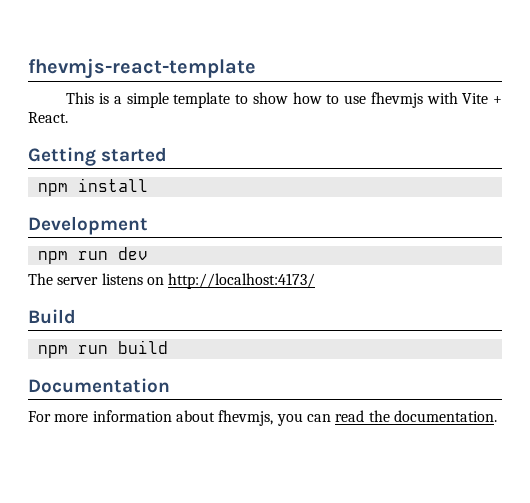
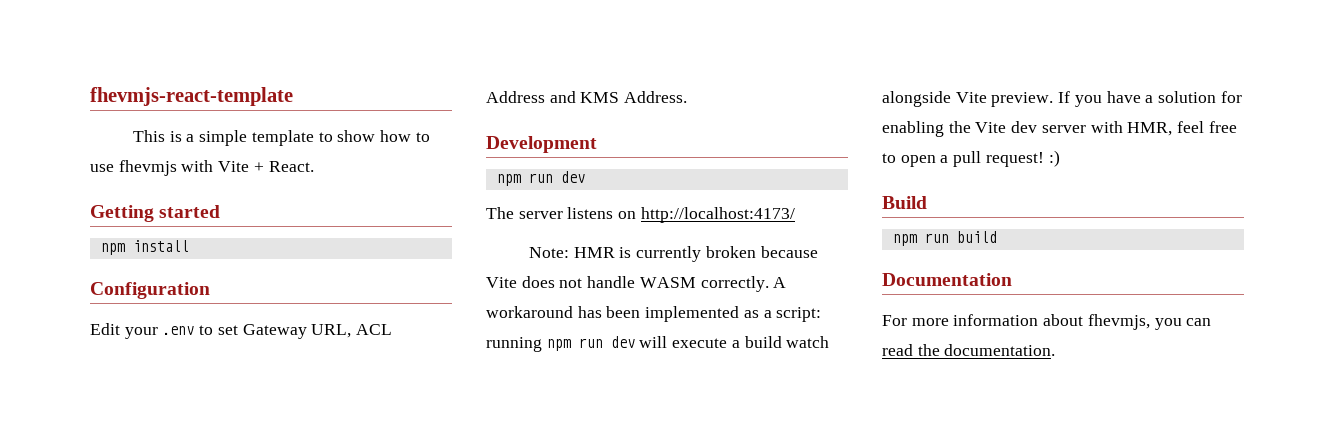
(148, 185) none -> [90,282,210,299] [90,323,393,339] [486,91,688,103] // Configuration // Edit your .env to set Gateway URL, ACL Address and KMS Address.
(316, 281) none -> [529,246,818,262] [486,276,787,292] [486,306,822,322] [486,336,830,352] [882,91,1242,107] [882,121,1237,137] [882,150,1060,167] // Note: HMR is currently broken because Vite does not handle WASM correctly. A workaround has been implemented as a script: running npm run dev will execute a build watch alongside Vite preview. If you have a solution for enabling the Vite dev server with HMR, feel free to open a pull request! :)

